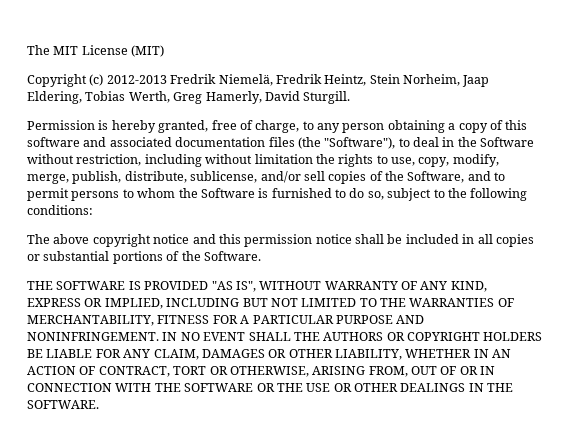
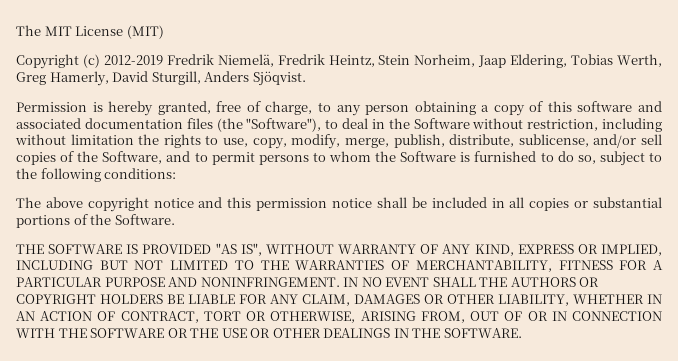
[106,75,167,84] 2012-2013 -> [103,55,163,65] 2012-2019
[303,91,351,104] Sturgill. -> [151,71,306,86] Sturgill, Anders Sjöqvist.

